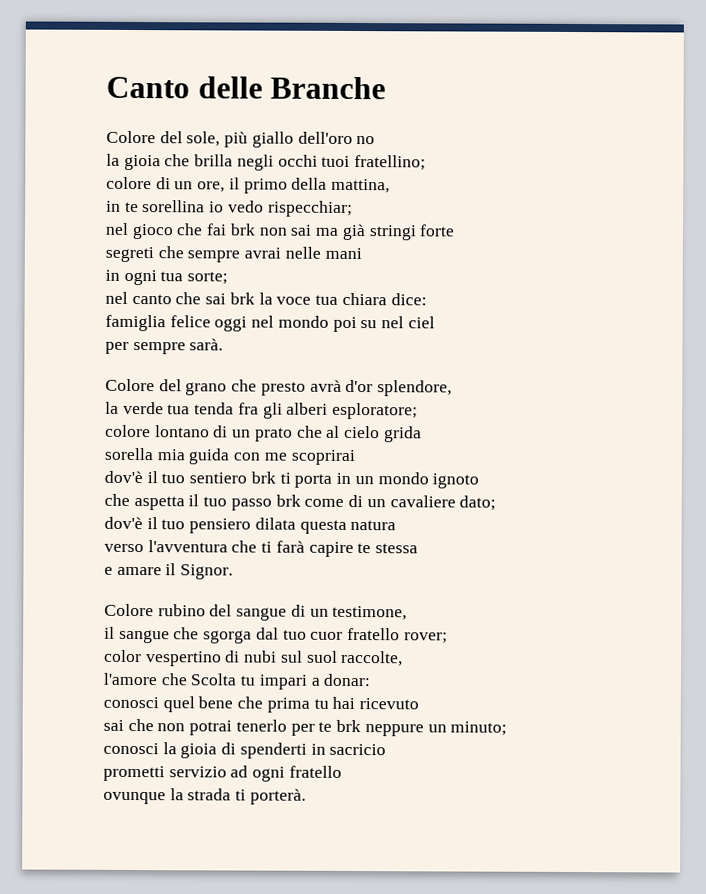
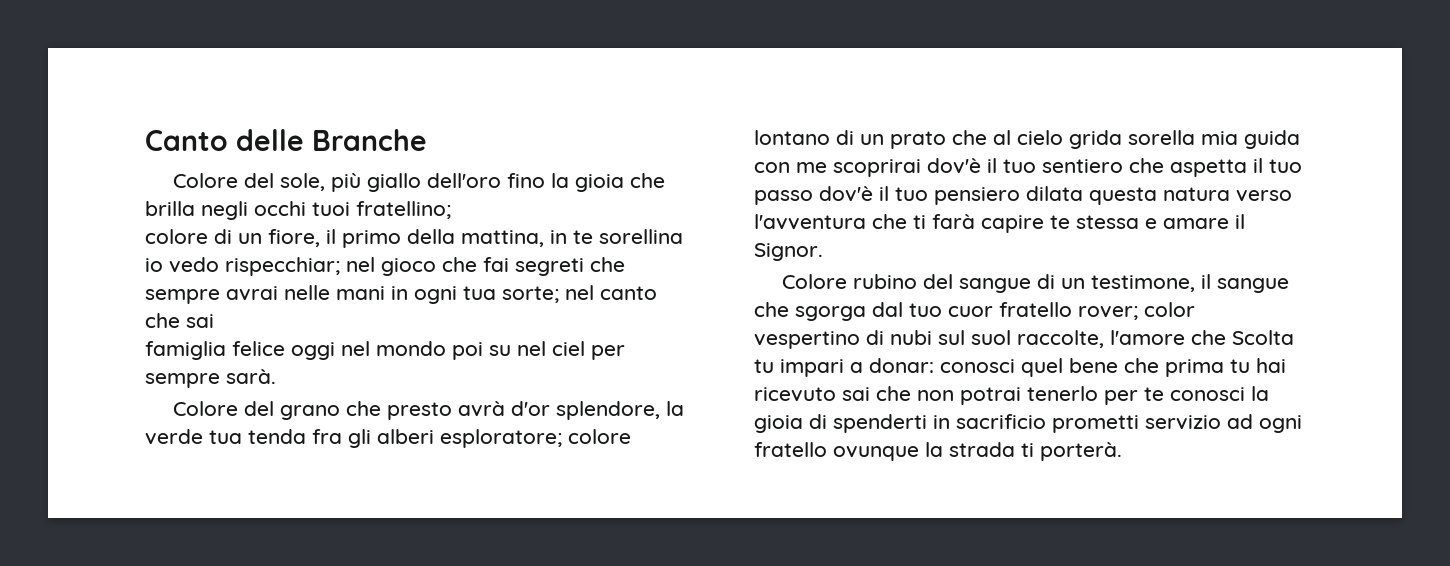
[356,136,376,145] no // -> [507,173,546,188] fino
[197,181,226,193] ore, -> [268,229,320,247] fiore,
(391, 186) // -> (544, 238) none
(353, 208) // -> (340, 266) none
[229,223,456,241] brk non sai ma già stringi forte // -> (509, 264) none
(362, 253) // -> (385, 293) none
(229, 278) // -> (559, 294) none
[229,292,427,306] brk la voce tua chiara dice: -> (214, 321) none
(435, 322) // -> (585, 348) none
(453, 388) // -> (661, 410) none
(419, 411) // -> (562, 438) none
(422, 434) // -> (1122, 139) none
(355, 457) // -> (921, 168) none
[250,471,480,489] brk ti porta in un mondo ignoto // -> (1123, 166) none
[275,494,497,511] brk come di un cavaliere dato; // -> (813, 197) none
(397, 525) // -> (1230, 194) none
(419, 548) // -> (1139, 222) none
(408, 613) // -> (1196, 283) none
(448, 638) // -> (1138, 313) none
(404, 658) // -> (1104, 339) none
(371, 680) // -> (934, 365) none
(420, 704) // -> (836, 394) none
[336,719,508,737] brk neppure un minuto; // -> (1164, 394) none
[329,743,387,756] sacricio // -> [956,414,1046,429] sacrificio
(342, 771) // -> (827, 449) none

